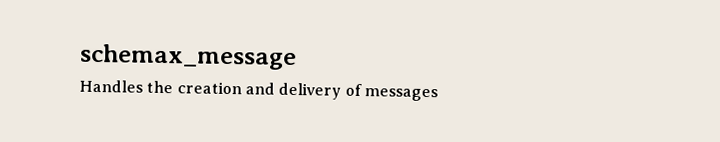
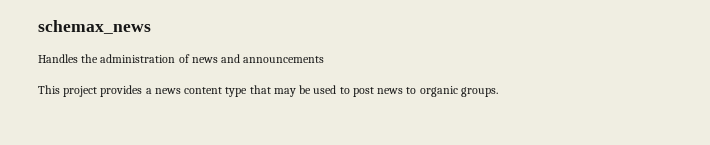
[80,43,297,71] schemax_message -> [38,20,151,34] schemax_news
[176,81,438,102] creation and delivery of messages -> [100,54,325,63] [38,85,498,97] administration of news and announcements // This project provides a news content type that may be used to post news to organic groups.

